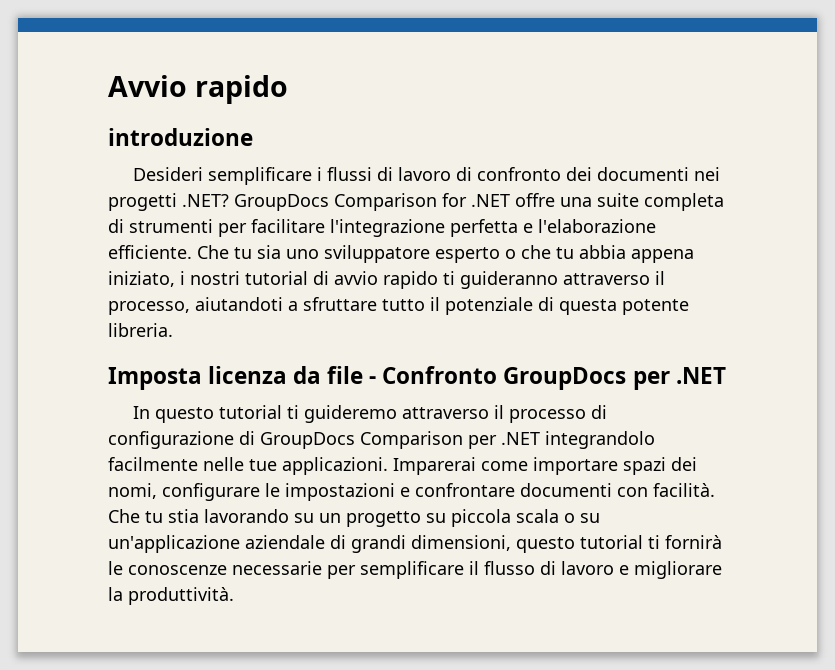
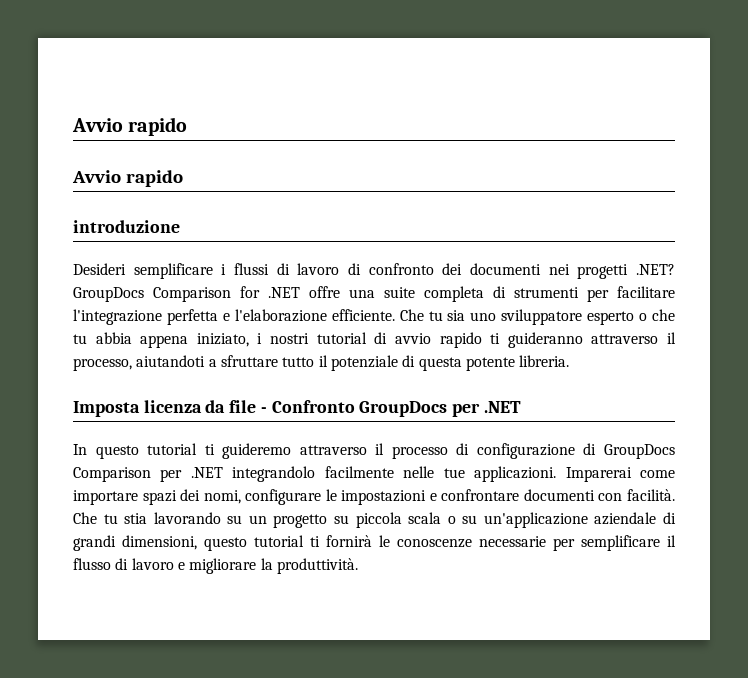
[108,75,288,104] Avvio rapido -> [72,117,188,136] [72,170,183,187] Avvio rapido // Avvio rapido

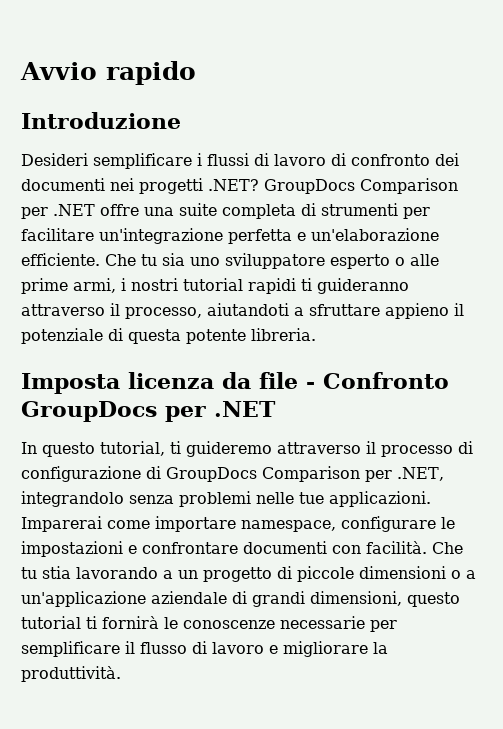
[72,117,188,136] [72,170,183,187] [73,220,180,233] Avvio rapido // Avvio rapido // introduzione -> [20,61,196,85] [21,112,181,129] Avvio rapido // Introduzione
[240,286,260,298] for -> [21,207,48,219] per
[73,309,162,325] l'integrazione -> [99,228,223,244] un'integrazione
[234,309,327,322] l'elaborazione -> [311,228,439,241] un'elaborazione
[652,309,675,321] [73,332,482,348] che tu abbia appena iniziato, i nostri tutorial di avvio rapido -> [410,254,439,266] [21,278,296,294] alle prime armi, i nostri tutorial rapidi
[282,357,315,367] tutto -> [385,303,449,319] appieno
[147,443,198,455] tutorial -> [100,441,165,456] tutorial,
[190,466,394,482] .NET integrandolo facilmente -> [397,467,444,481] [21,491,251,507] .NET, integrandolo senza problemi
[142,489,241,505] spazi dei nomi, -> [241,520,336,532] namespace,
[227,515,243,524] su -> [163,570,173,579] a
[334,512,478,528] su piccola scala o su -> [277,566,476,582] di piccole dimensioni o a

